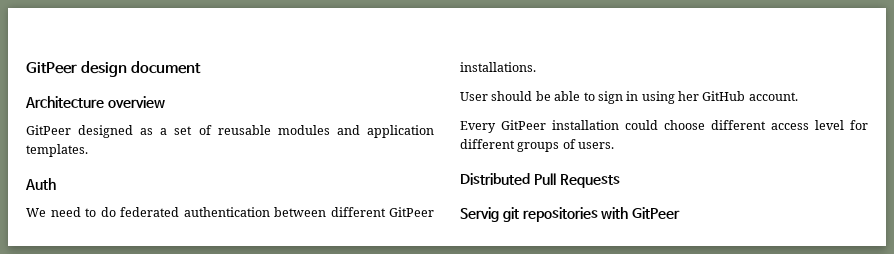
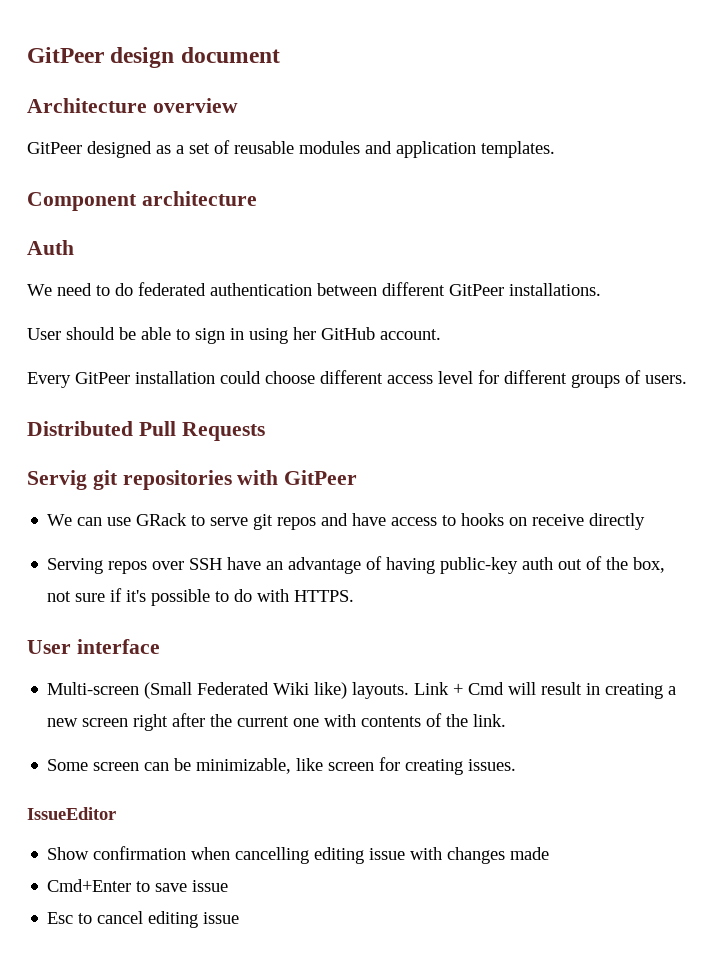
(88, 150) none -> [27,191,257,211] // Component architecture
(681, 213) none -> [47,513,646,530] [47,556,666,574] [47,588,355,606] [27,639,160,654] [47,682,677,699] [47,713,507,731] [47,757,517,775] [27,807,116,820] [47,846,550,864] [47,879,229,892] [47,911,240,928] // We can use GRack to serve git repos and have access to hooks on receive directly // Serving repos over SSH have an advantage of having public-key auth out of the box, not sure if it's possible to do with HTTPS. // User interface // Multi-screen (Small Federated Wiki like) layouts. Link + Cmd will result in creating a new screen right after the current one with contents of the link. // Some screen can be minimizable, like screen for creating issues. // IssueEditor // Show confirmation when cancelling editing issue with changes made // Cmd+Enter to save issue // Esc to cancel editing issue

